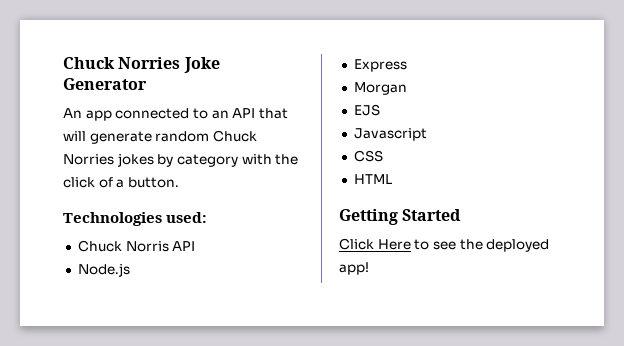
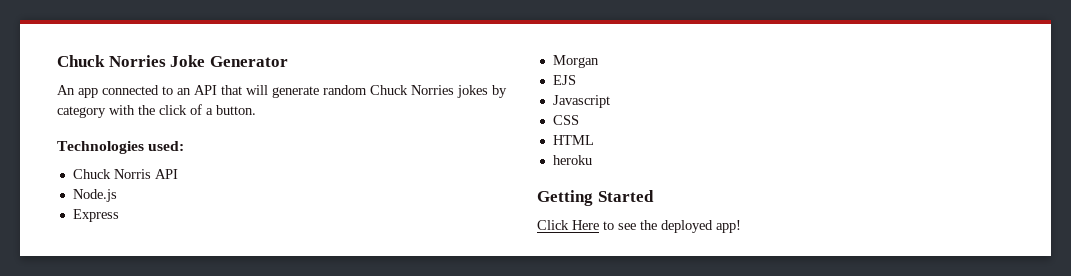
(392, 179) none -> [552,155,592,165] // heroku

